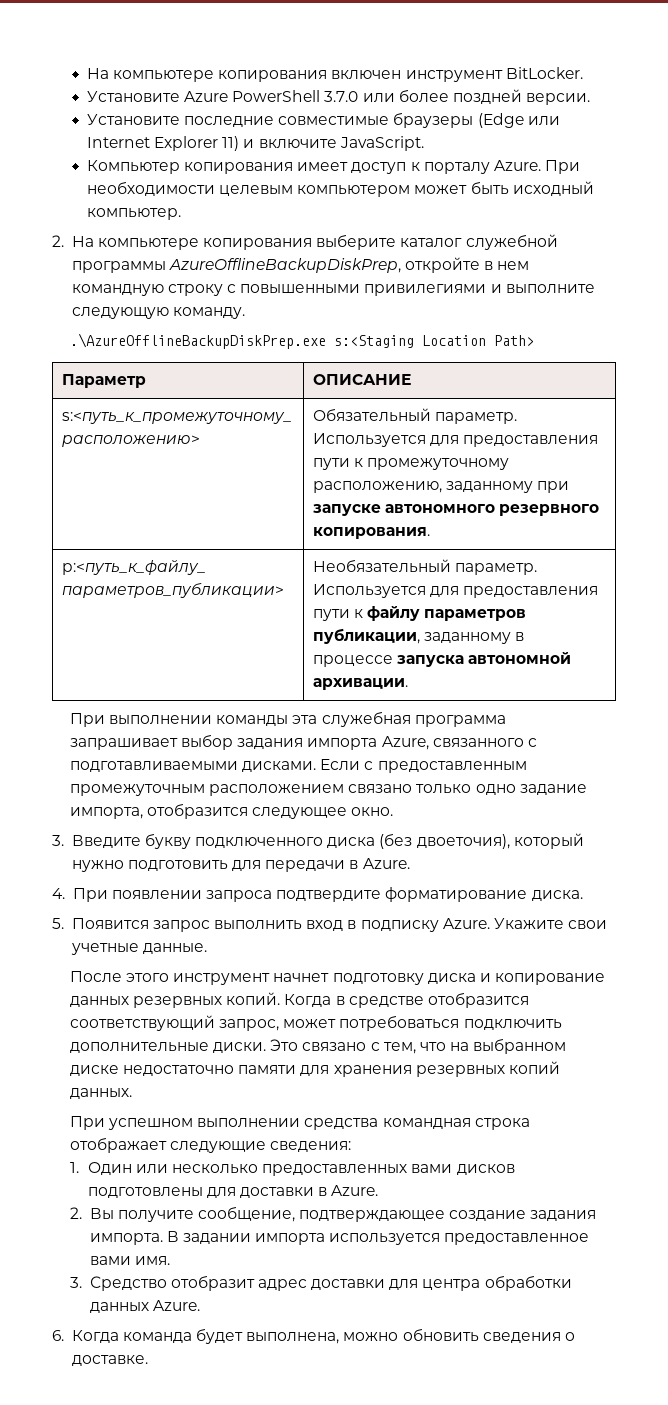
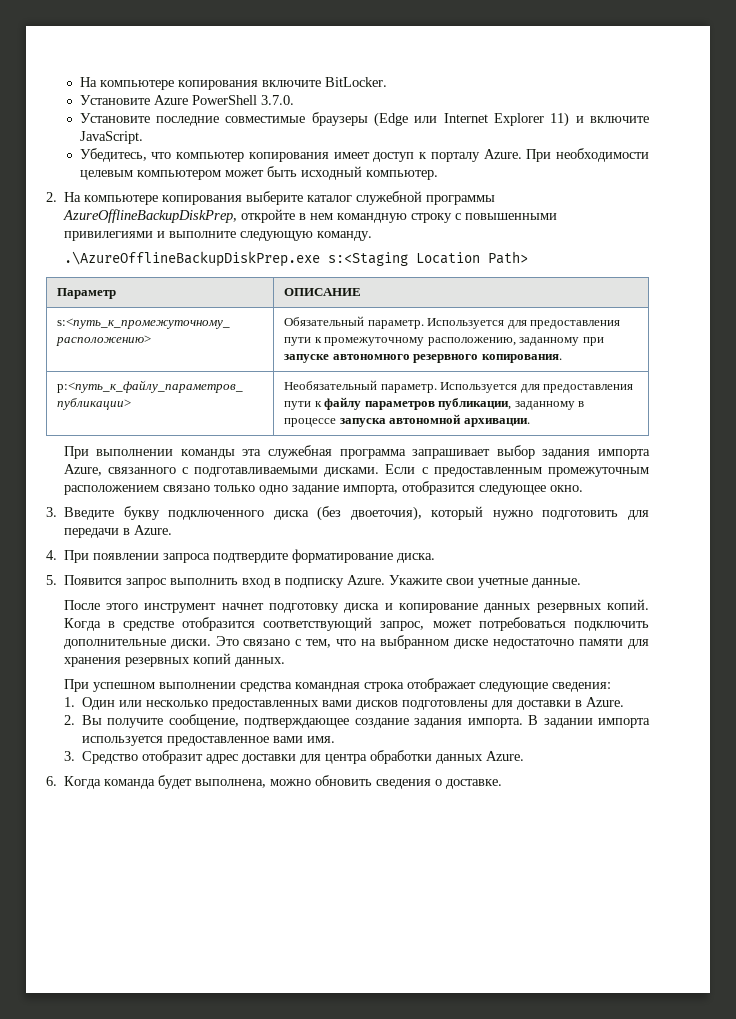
[86,68,503,82] На компьютере копирования включен инструмент -> [79,77,321,90] На компьютере копирования включите
[324,89,591,105] 3.7.0 или более поздней версии. -> [260,95,294,105] 3.7.0.
[86,160,180,174] Компьютер -> [79,148,245,162] Убедитесь, что компьютер

